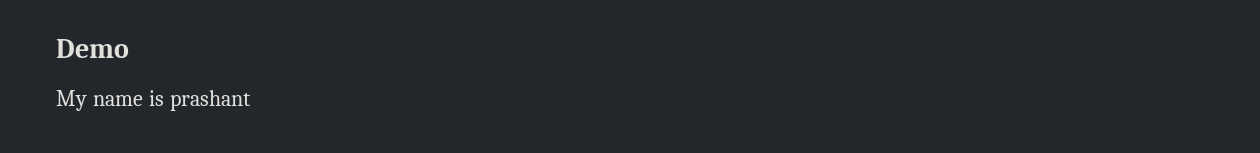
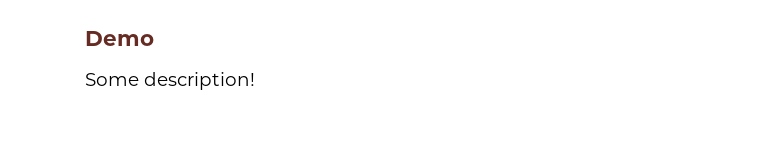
[56,90,251,111] My name is prashant -> [85,72,255,90] Some description!

